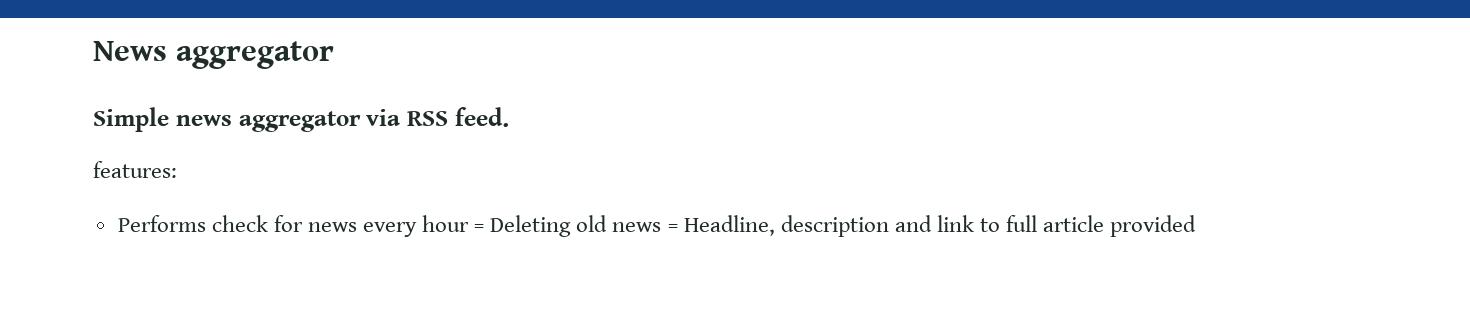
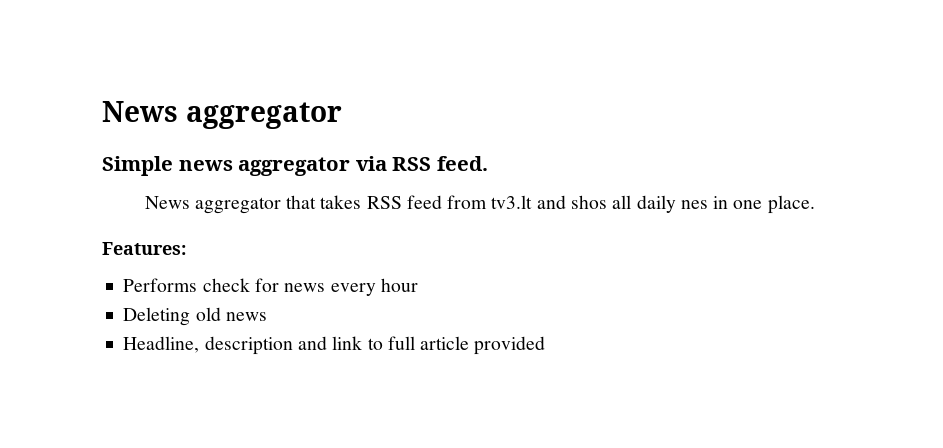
[93,161,177,178] features: -> [144,195,815,214] [102,242,186,255] News aggregator that takes RSS feed from tv3.lt and shos all daily nes in one place. // Features:
[474,224,485,232] = -> (418, 285) //
[667,224,678,232] = -> (267, 316) //

